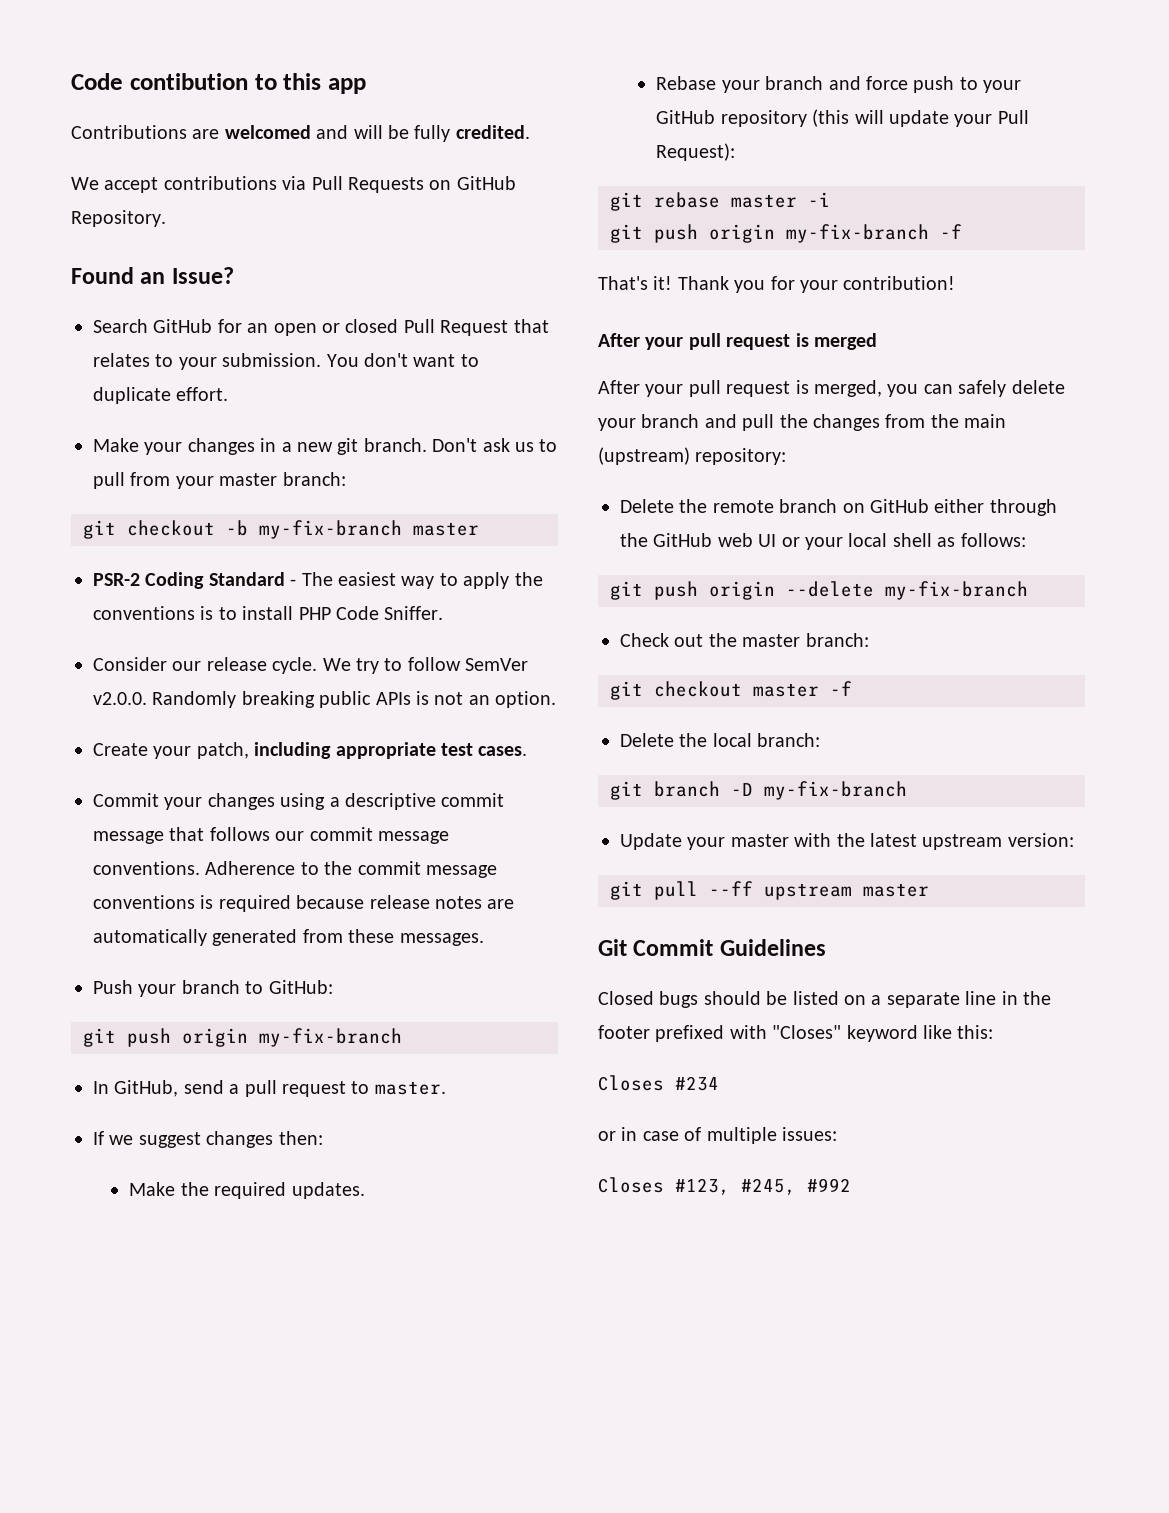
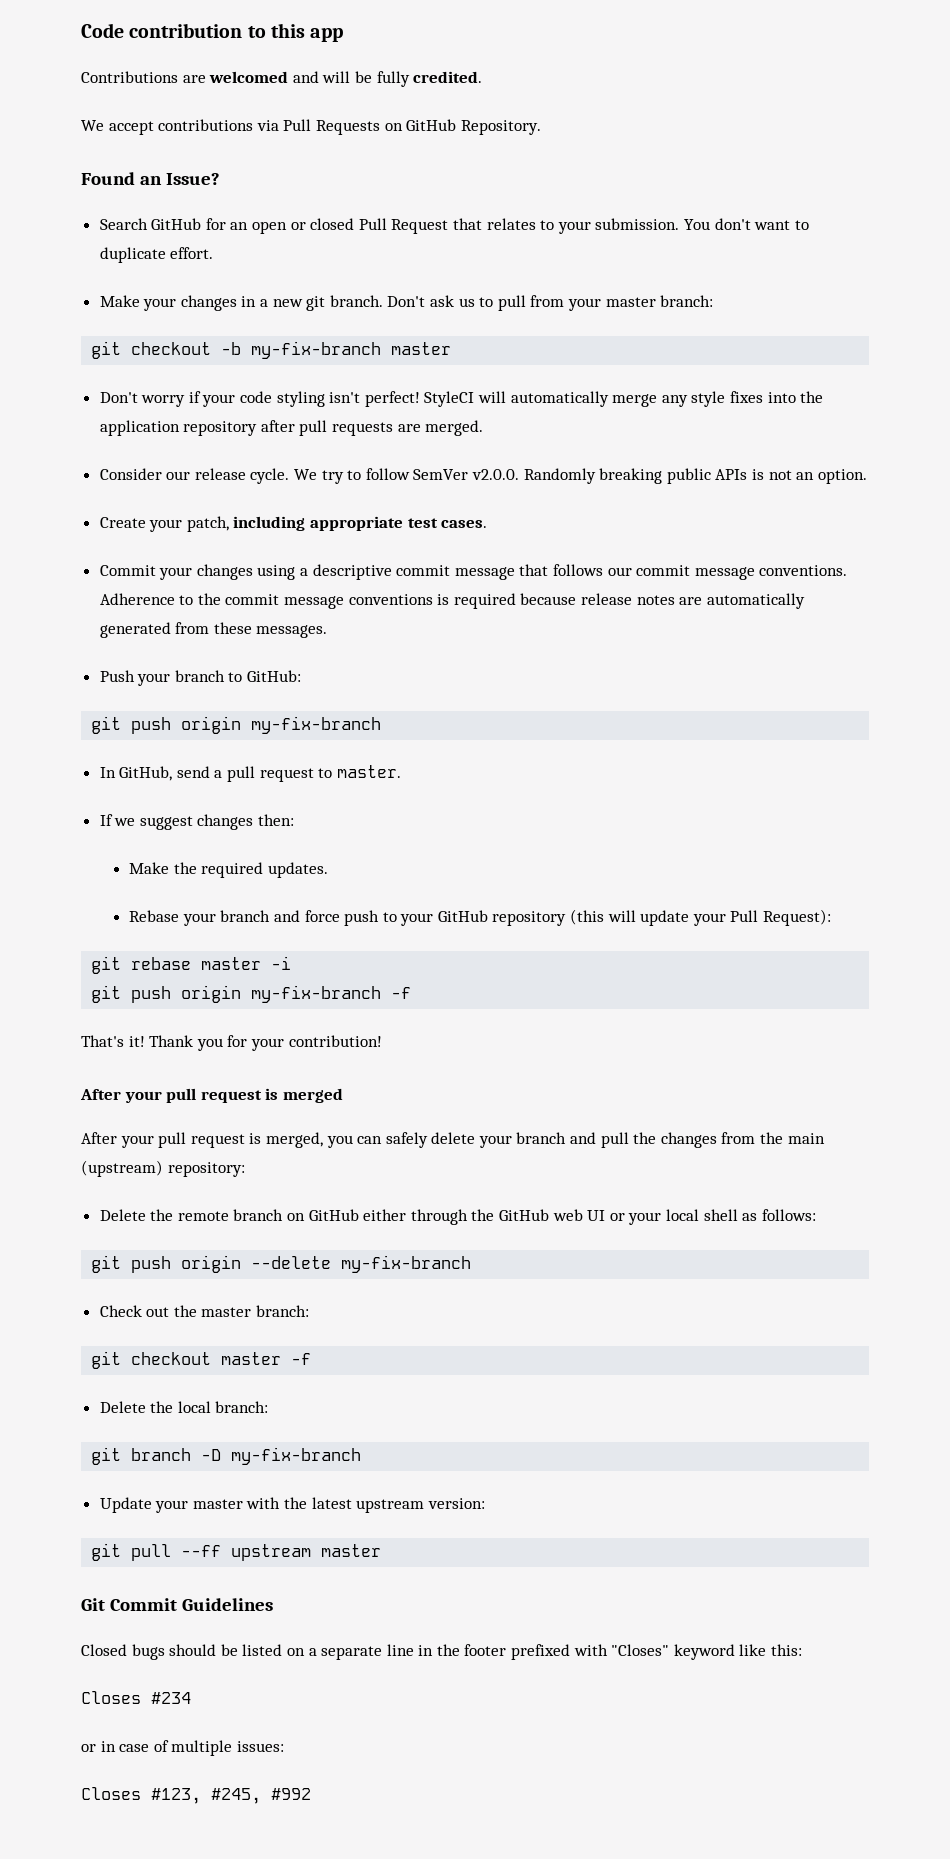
[71,73,248,90] Code contibution -> [81,23,243,38] Code contribution
[93,572,543,589] [93,606,444,620] PSR-2 Coding Standard - The easiest way to apply the conventions is to install PHP Code Sniffer. -> [99,391,824,407] [99,420,484,436] Don't worry if your code styling isn't perfect! StyleCI will automatically merge any style fixes into the application repository after pull requests are merged.

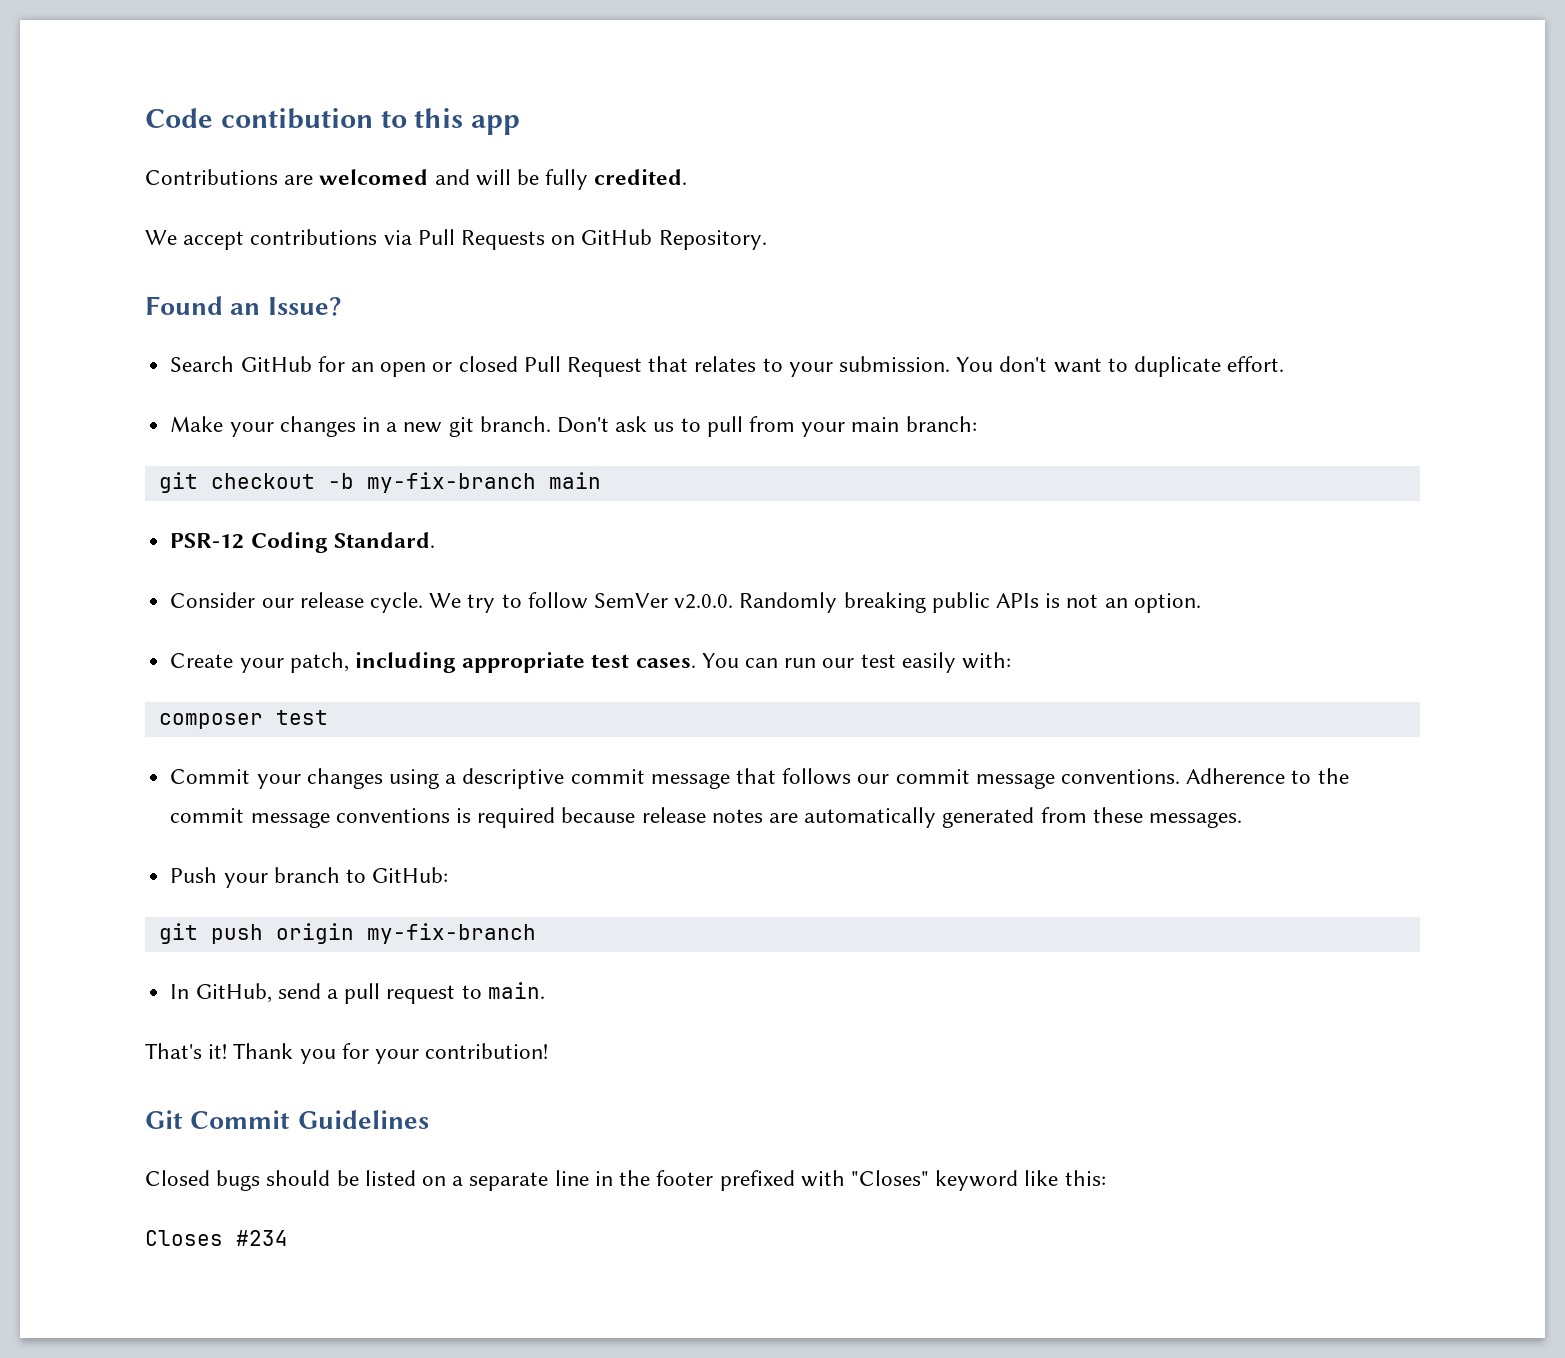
[129,23,243,38] contribution -> [220,108,373,129] contibution
[605,297,656,307] master -> [851,417,900,432] main
[391,342,452,355] [99,391,824,407] [99,420,484,436] master // Don't worry if your code styling isn't perfect! StyleCI will automatically merge any style fixes into the application repository after pull requests are merged. -> [548,472,601,489] [170,532,435,553] main // PSR-12 Coding Standard.
(488, 524) none -> [701,652,1012,673] [158,710,328,729] You can run our test easily with: // composer test
[336,765,401,778] [99,814,295,830] [129,862,328,878] [129,909,832,926] [91,956,292,974] [91,985,412,1003] master. // If we suggest changes then: // Make the required updates. // Rebase your branch and force push to your GitHub repository (this will update your Pull Request): // git rebase master -i // git push origin my-fix-branch -f -> [487,982,545,999] main.
[80,1088,343,1103] [81,1132,825,1148] [81,1160,245,1177] [99,1209,816,1225] [91,1255,472,1273] [99,1305,310,1317] [91,1351,312,1369] [99,1401,269,1413] [91,1447,362,1465] [99,1497,485,1513] [91,1543,382,1561] // After your pull request is merged // After your pull request is merged, you can safely delete your branch and pull the changes from the main (upstream) repository: // Delete the remote branch on GitHub either through the GitHub web UI or your local shell as follows: // git push origin --delete my-fix-branch // Check out the master branch: // git checkout master -f // Delete the local branch: // git branch -D my-fix-branch // Update your master with the latest upstream version: // git pull --ff upstream master -> (549, 1051) none
[81,1740,284,1756] [81,1787,311,1804] // or in case of multiple issues: // Closes #123, #245, #992 -> (288, 1238) none

